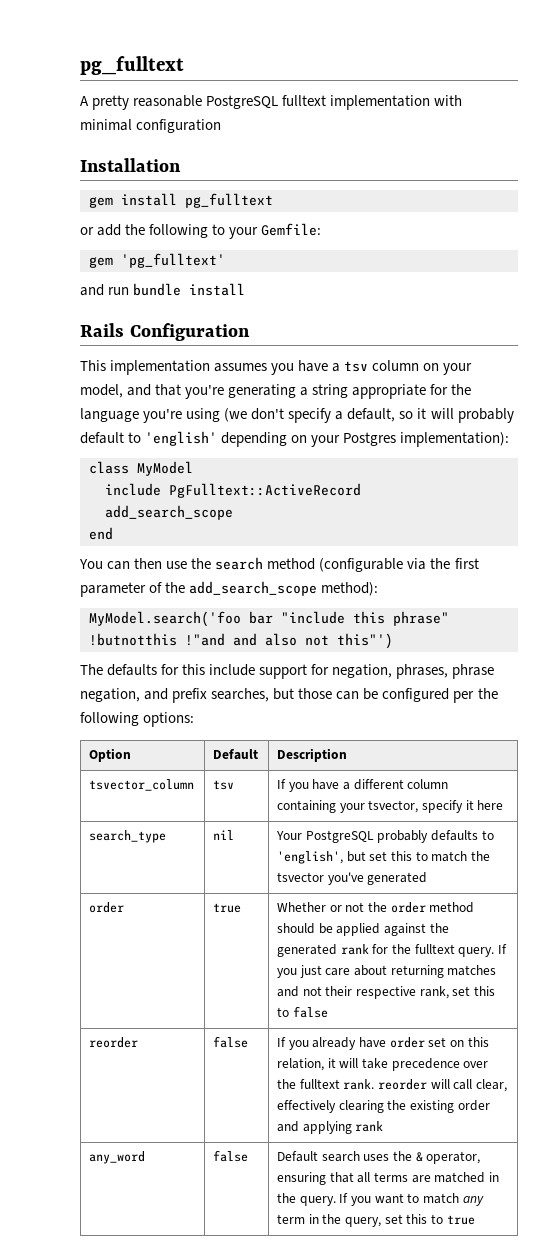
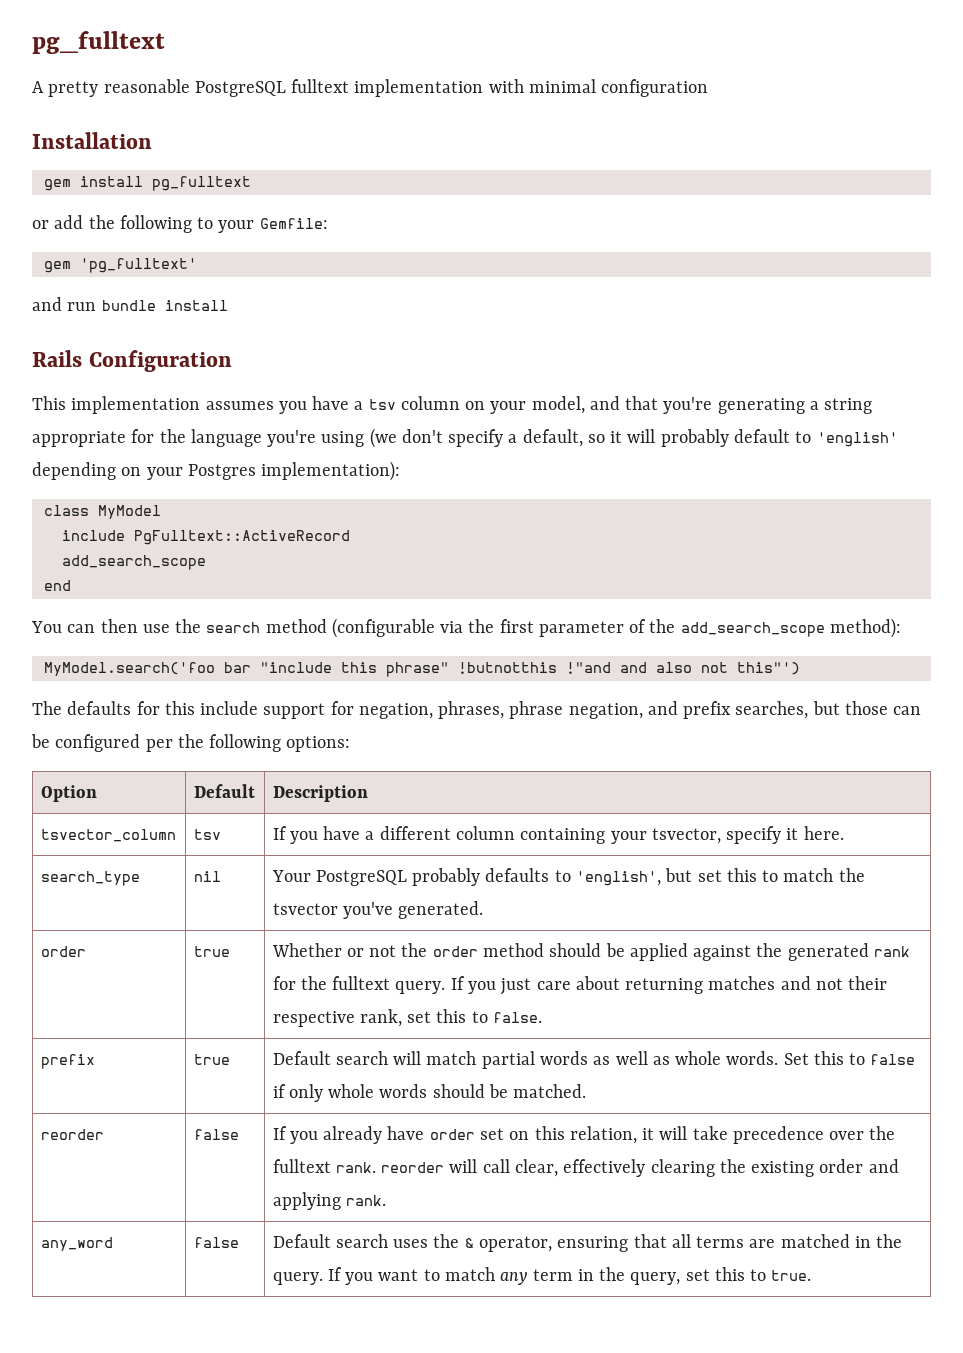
[477,800,504,810] here -> [803,826,844,840] here.
[367,872,428,885] generated -> [398,901,484,919] generated.
[292,1006,328,1018] false -> [492,1012,542,1023] [40,1054,95,1069] [193,1054,230,1065] [272,1051,916,1069] [272,1084,587,1102] false. // prefix | true | Default search will match partial words as well as whole words. Set this to false if only whole words should be matched.
[355,1121,384,1132] rank -> [345,1195,386,1206] rank.
[446,1215,475,1225] true -> [771,1270,812,1281] true.

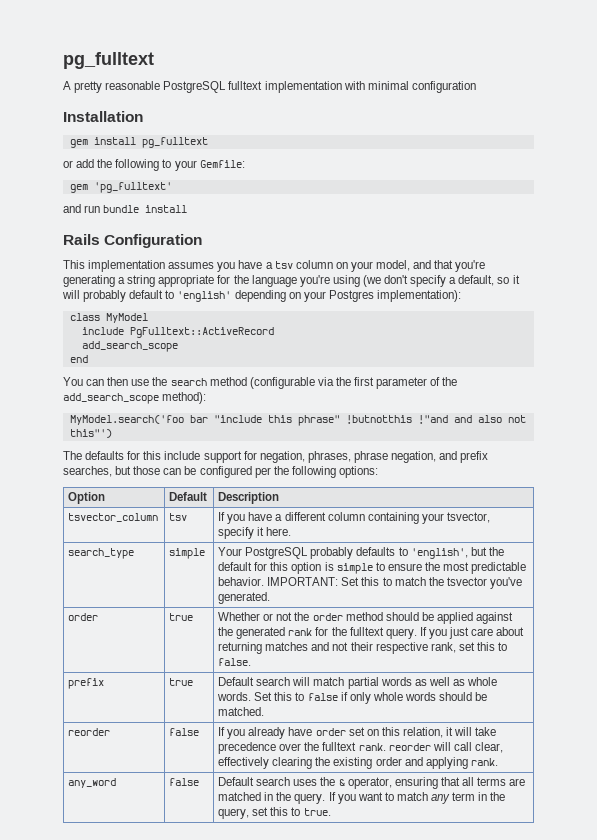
[193,871,221,882] nil -> [169,548,206,559] simple
[697,870,722,882] set -> [488,547,504,556] [218,562,527,574] [218,577,360,586] the default for this option is simple to ensure the most predictable behavior. IMPORTANT: Set

